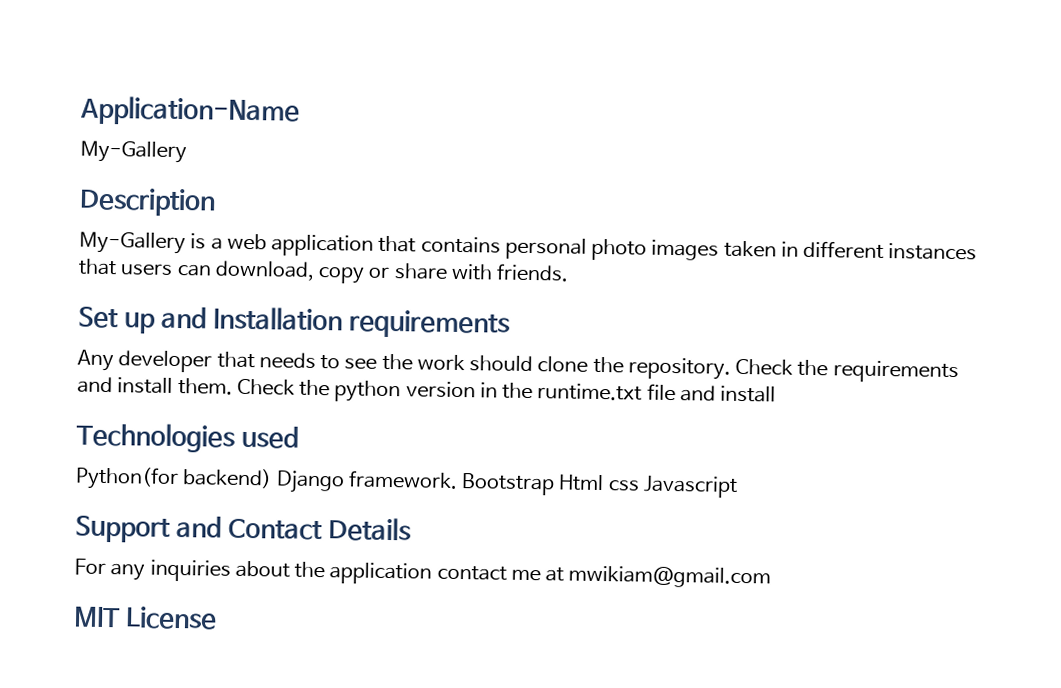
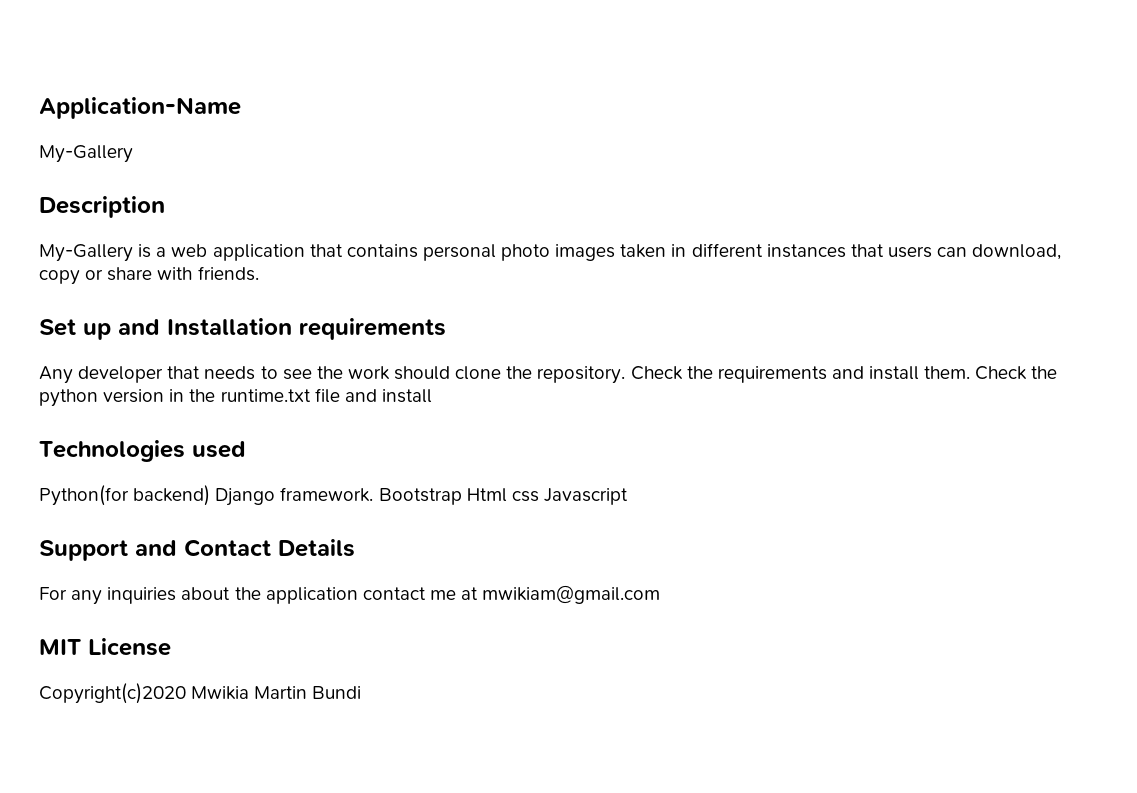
(218, 618) none -> [39,683,362,704] // Copyright(c)2020 Mwikia Martin Bundi

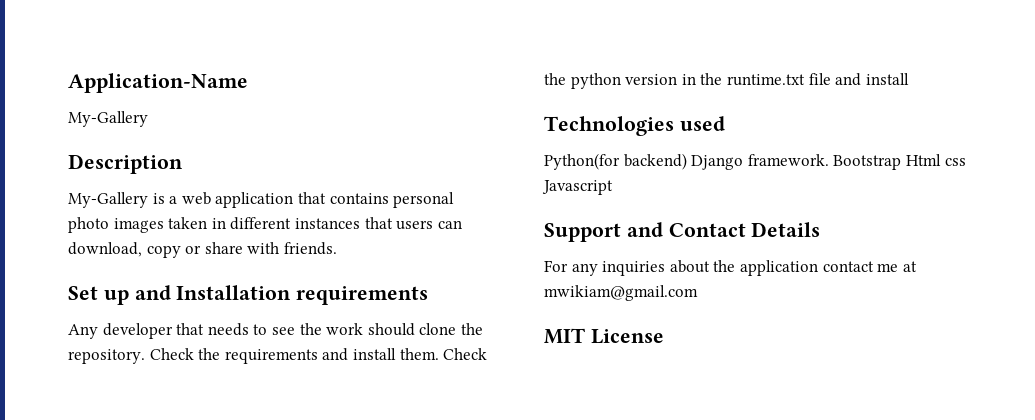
[39,683,362,704] // Copyright(c)2020 Mwikia Martin Bundi -> (664, 336) none

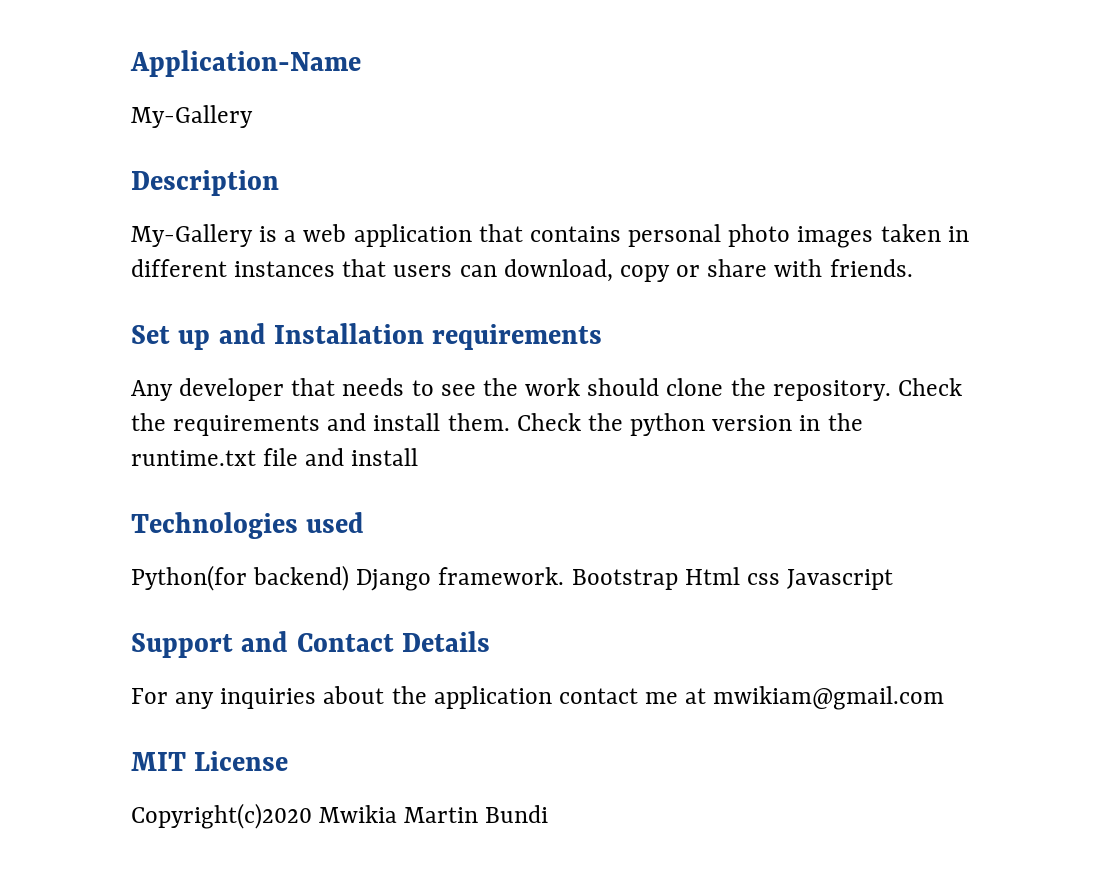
(664, 336) none -> [131,803,549,829] // Copyright(c)2020 Mwikia Martin Bundi

